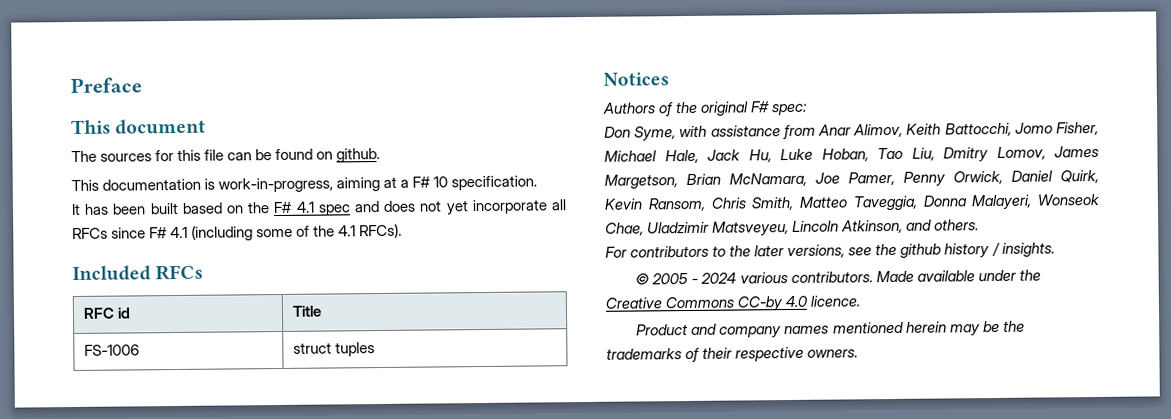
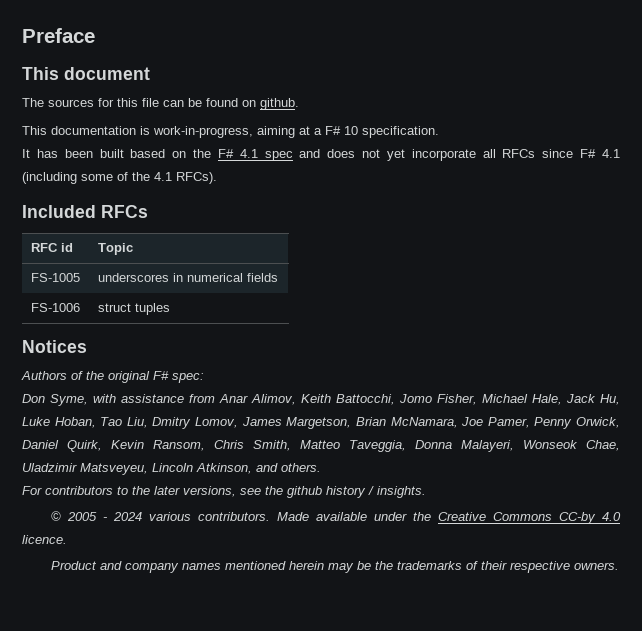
[291,305,322,317] Title -> [97,243,133,255] [30,273,80,282] [97,273,278,282] Topic // FS-1005 | underscores in numerical fields

